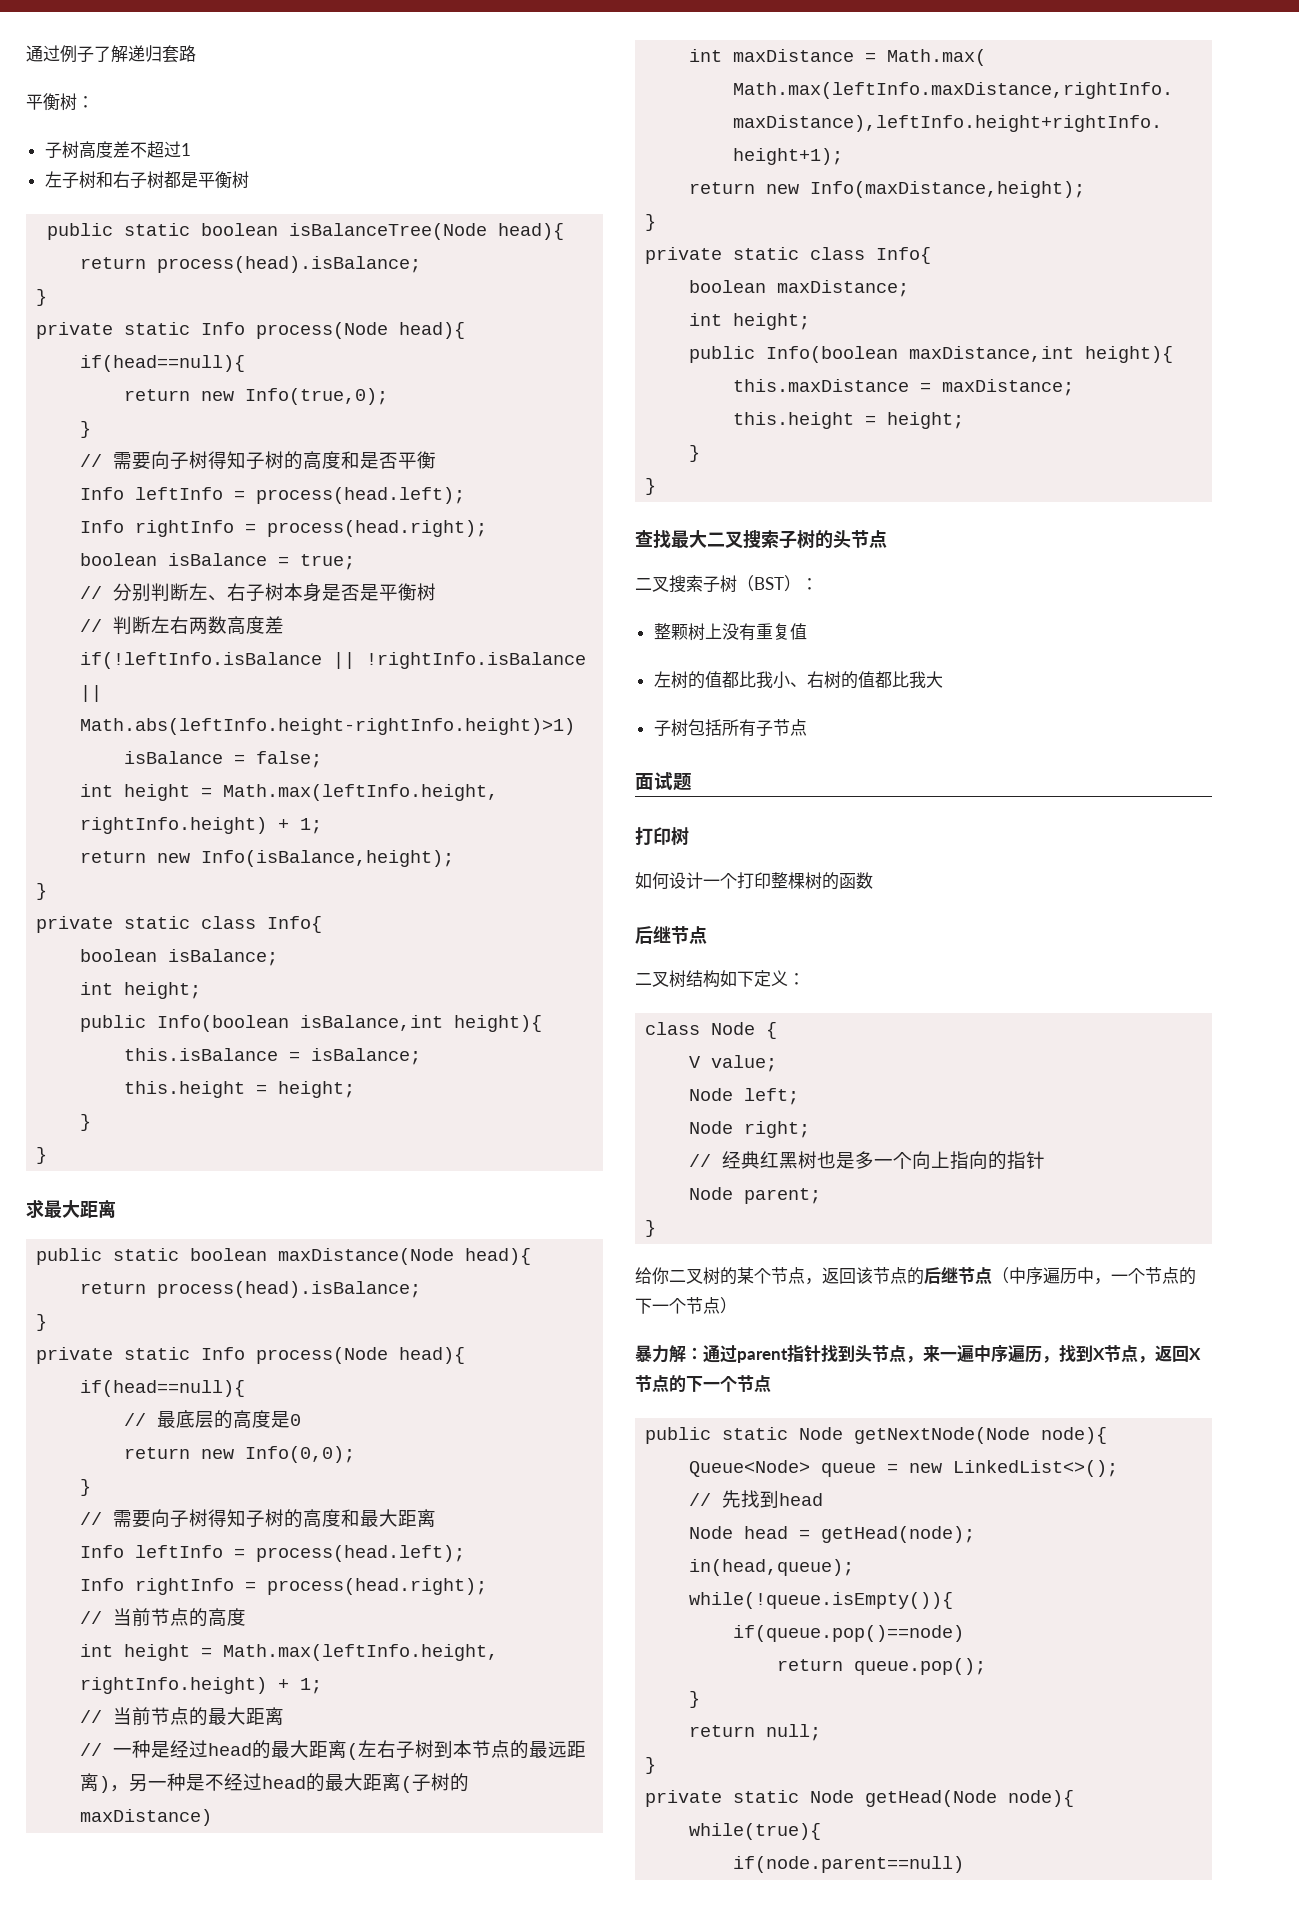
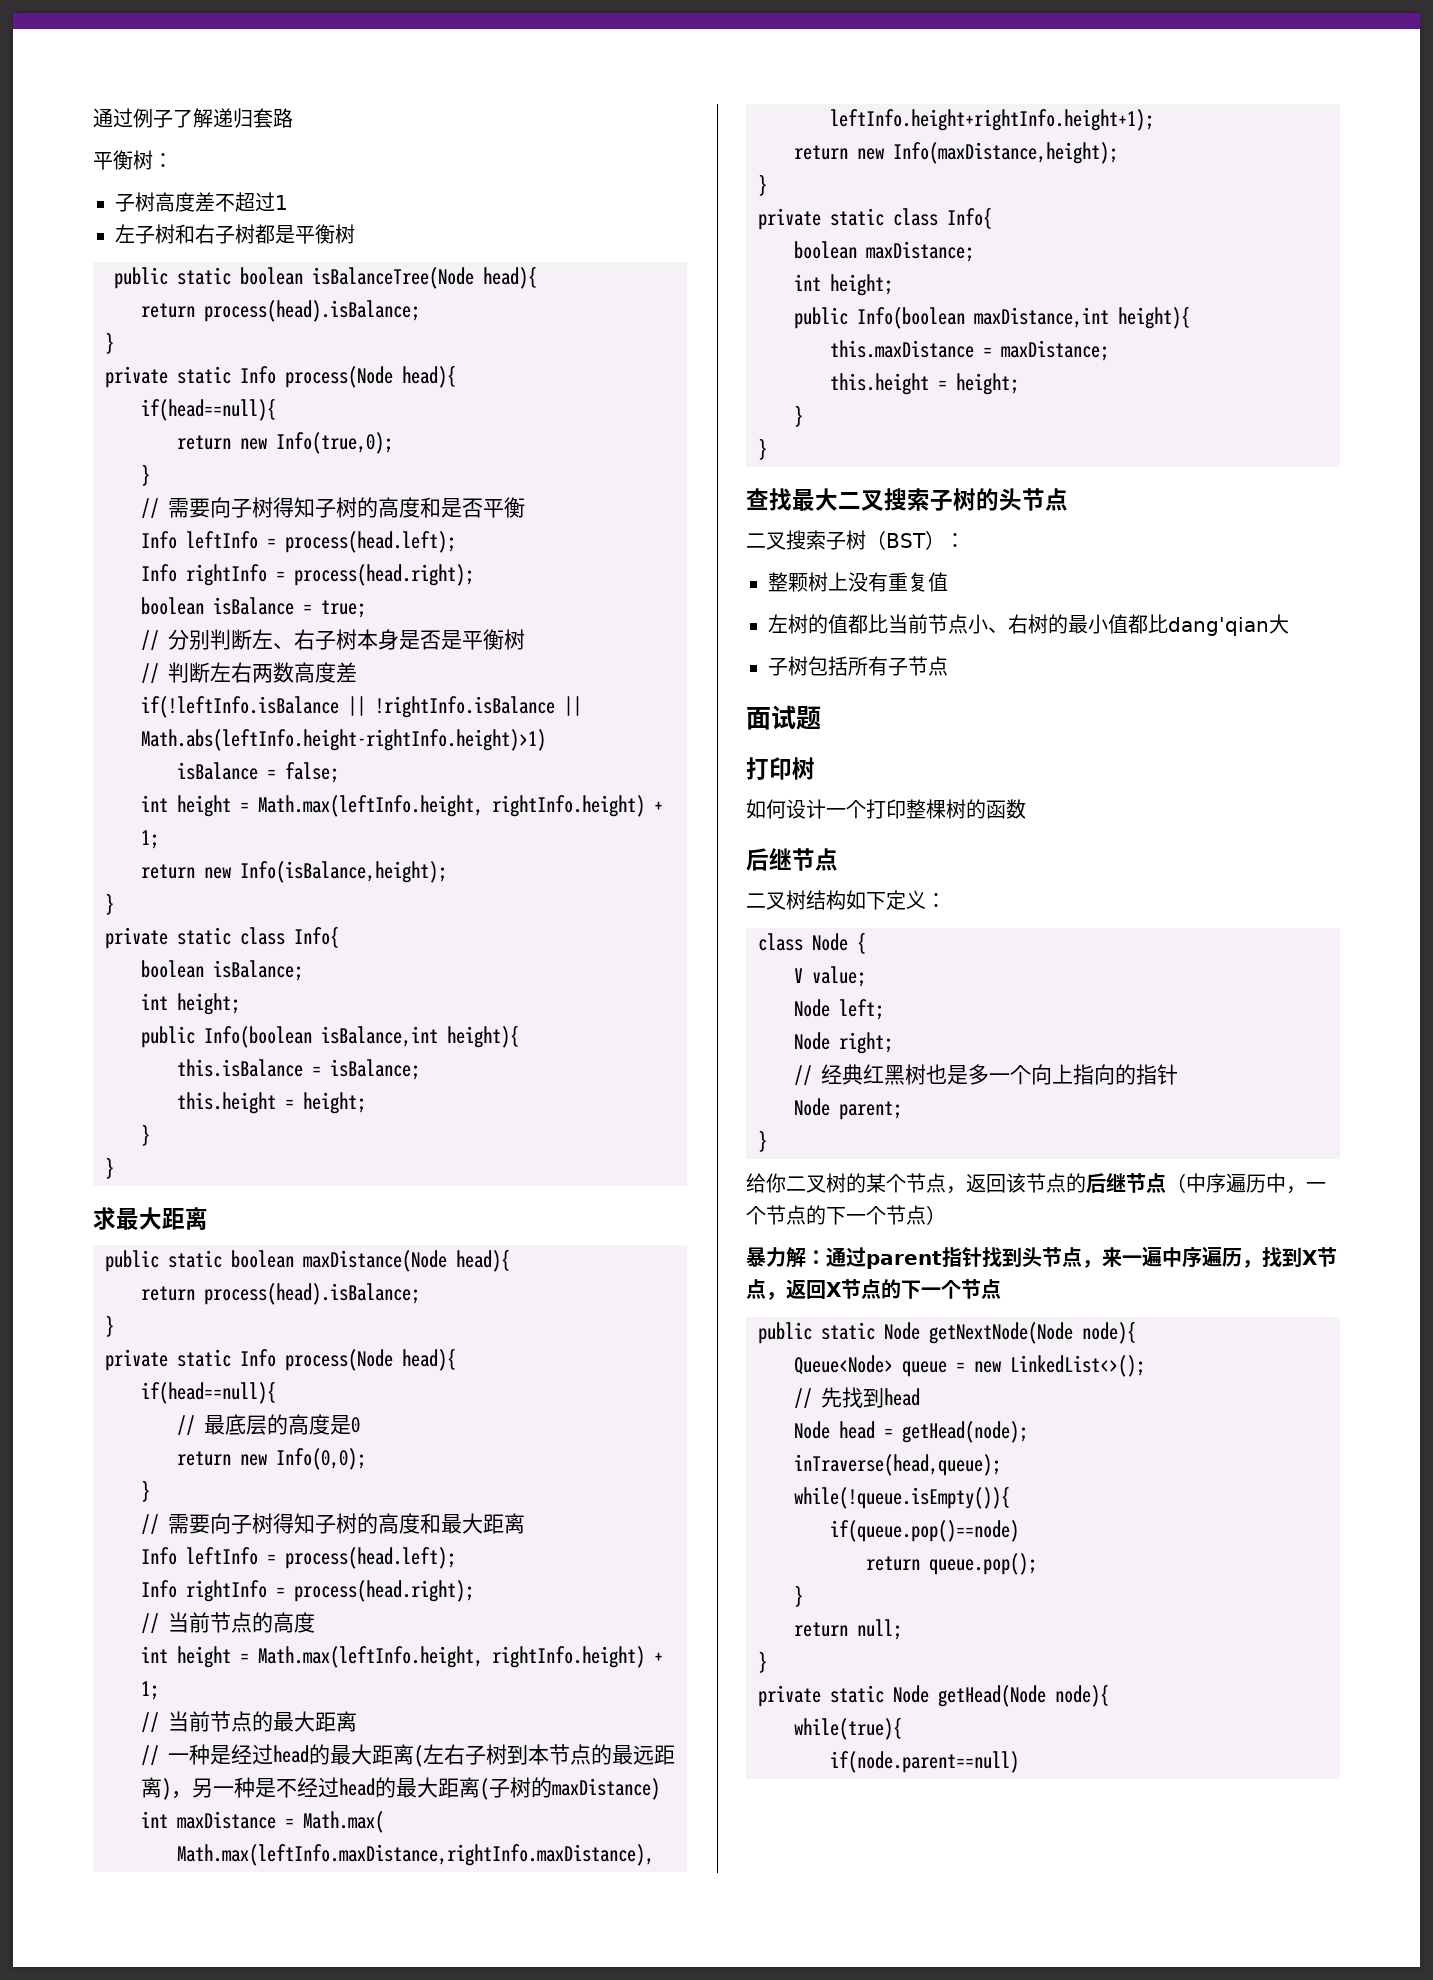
[755,671,773,688] 我 -> [888,614,968,634] 当前节点
[857,671,926,688] 值都比我 -> [1068,614,1269,636] 最小值都比dang'qian
[689,1559,855,1576] in(head,queue); -> [794,1454,1001,1476] inTraverse(head,queue);

